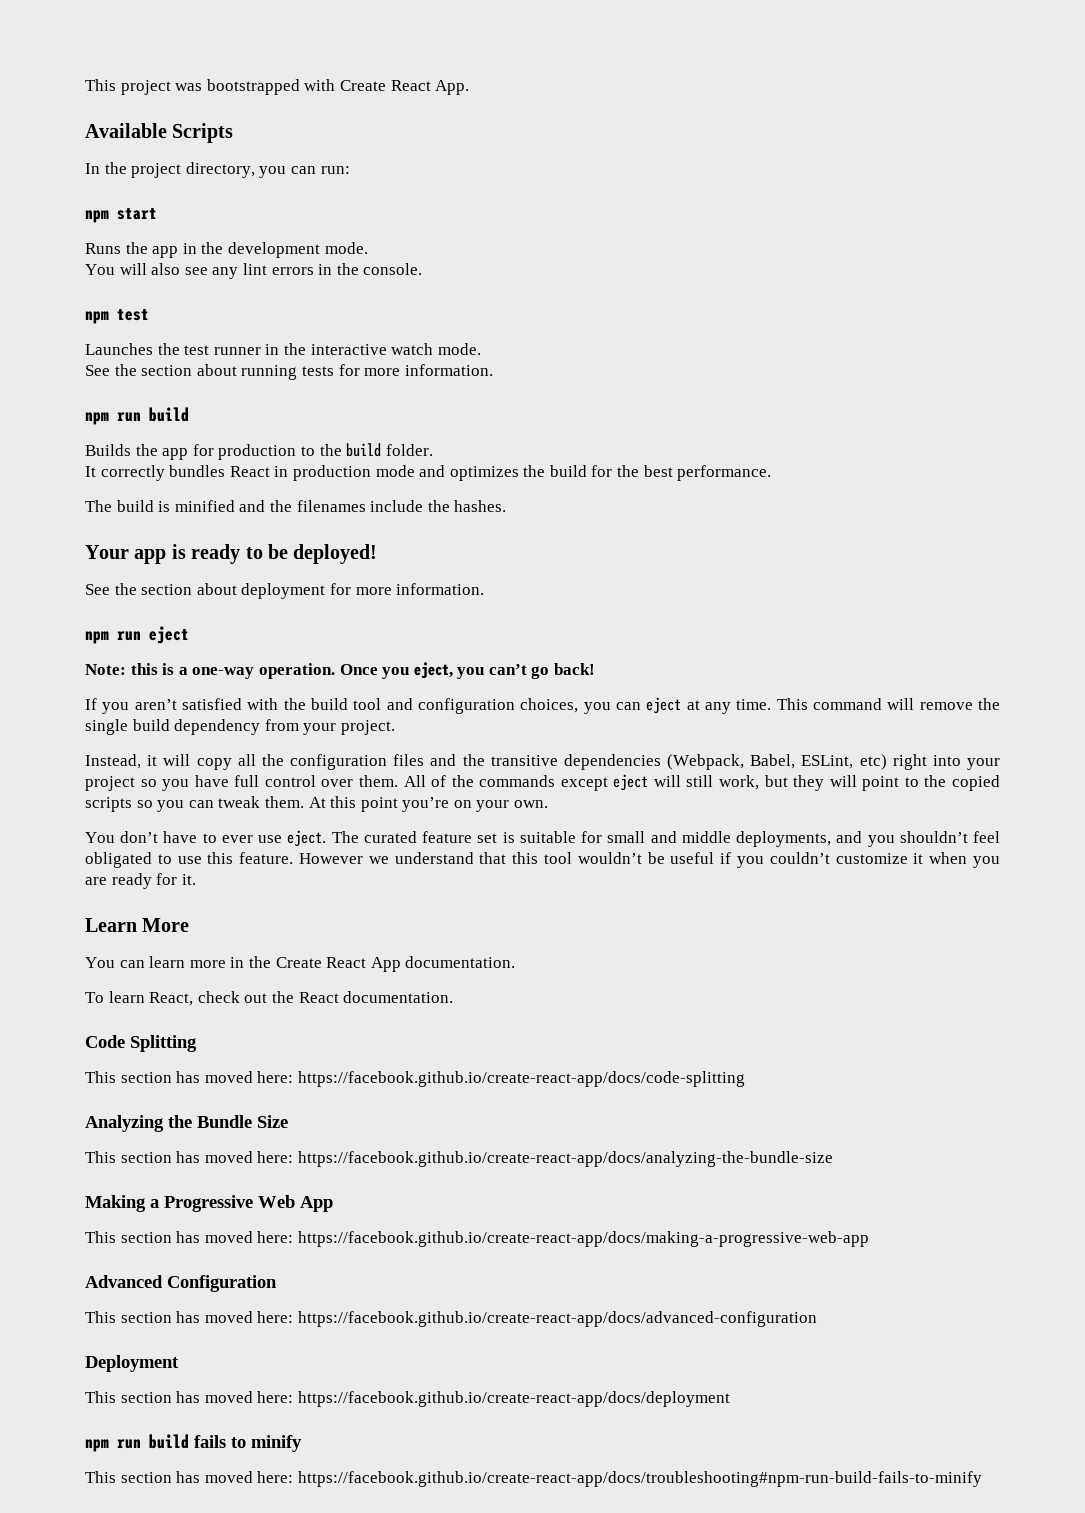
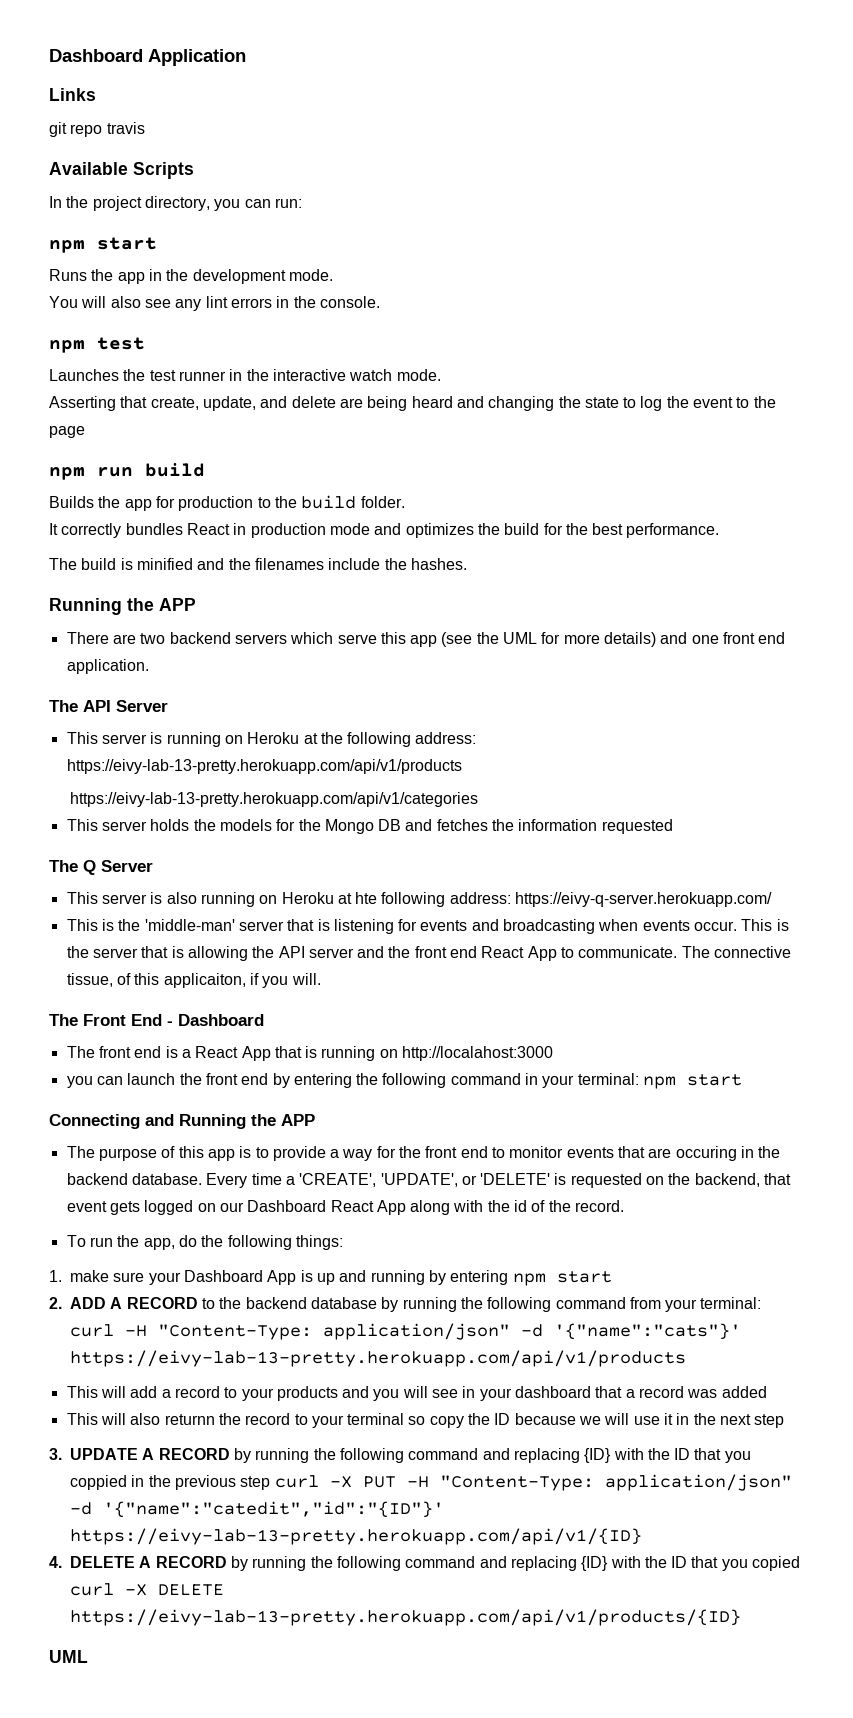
[85,79,470,95] This project was bootstrapped with Create React App. -> [49,49,246,66] [49,88,96,101] [49,122,145,137] Dashboard Application // Links // git repo travis
[85,364,493,380] See the section about running tests for more information. -> [49,396,776,411] [49,426,85,438] Asserting that create, update, and delete are being heard and changing the state to log the event to the page
[85,544,378,564] [85,583,485,599] [85,626,189,644] [85,662,596,679] [85,697,1001,714] [85,719,395,735] [85,754,1000,770] [85,774,1001,791] [85,796,549,812] [85,830,1000,847] [85,852,1000,868] [85,873,196,889] [85,918,190,932] [85,956,516,972] [85,991,454,1006] [85,1035,197,1052] [85,1071,745,1087] [85,1115,288,1132] [85,1151,833,1167] [85,1195,333,1212] [85,1231,869,1247] [85,1275,277,1292] [85,1311,817,1327] [85,1355,179,1372] [85,1391,730,1407] [85,1434,302,1452] [85,1471,982,1487] Your app is ready to be deployed! // See the section about deployment for more information. // npm run eject // Note: this is a one-way operation. Once you eject, you can’t go back! // If you aren’t satisfied with the build tool and configuration choices, you can eject at any time. This command will remove the single build dependency from your project. // Instead, it will copy all the configuration files and the transitive dependencies (Webpack, Babel, ESLint, etc) right into your project so you have full control over them. All of the commands except eject will still work, but they will point to the copied scripts so you can tweak them. At this point you’re on your own. // You don’t have to ever use eject. The curated feature set is suitable for small and middle deployments, and you shouldn’t feel obligated to use this feature. However we understand that this tool wouldn’t be useful if you couldn’t customize it when you are ready for it. // Learn More // You can learn more in the Create React App documentation. // To learn React, check out the React documentation. // Code Splitting // This section has moved here: https://facebook.github.io/create-react-app/docs/code-splitting // Analyzing the Bundle Size // This section has moved here: https://facebook.github.io/create-react-app/docs/analyzing-the-bundle-size // Making a Progressive Web App // This section has moved here: https://facebook.github.io/create-react-app/docs/making-a-progressive-web-app // Advanced Configuration // This section has moved here: https://facebook.github.io/create-react-app/docs/advanced-configuration // Deployment // This section has moved here: https://facebook.github.io/create-react-app/docs/deployment // npm run build fails to minify // This section has moved here: https://facebook.github.io/create-react-app/docs/troubleshooting#npm-run-build-fails-to-minify -> [49,598,196,615] [66,632,786,647] [66,659,149,674] [49,700,168,712] [66,732,477,747] [66,759,462,774] [69,792,478,807] [66,819,673,834] [49,860,153,875] [66,892,773,907] [66,919,789,934] [66,946,792,961] [66,973,321,988] [49,1014,264,1026] [66,1046,554,1061] [66,1073,743,1089] [49,1114,315,1129] [66,1146,781,1161] [66,1173,792,1188] [66,1200,625,1215] [66,1235,343,1250] [49,1270,612,1286] [49,1297,762,1312] [70,1323,741,1340] [70,1350,686,1367] [66,1386,767,1401] [66,1413,785,1428] [49,1448,751,1463] [70,1474,792,1491] [70,1501,444,1518] [70,1528,642,1545] [49,1556,801,1571] [70,1583,224,1596] [70,1609,741,1626] [49,1650,88,1663] Running the APP // There are two backend servers which serve this app (see the UML for more details) and one front end application. // The API Server // This server is running on Heroku at the following address: https://eivy-lab-13-pretty.herokuapp.com/api/v1/products // https://eivy-lab-13-pretty.herokuapp.com/api/v1/categories // This server holds the models for the Mongo DB and fetches the information requested // The Q Server // This server is also running on Heroku at hte following address: https://eivy-q-server.herokuapp.com/ // This is the 'middle-man' server that is listening for events and broadcasting when events occur. This is the server that is allowing the API server and the front end React App to communicate. The connective tissue, of this applicaiton, if you will. // The Front End - Dashboard // The front end is a React App that is running on http://localahost:3000 // you can launch the front end by entering the following command in your terminal: npm start // Connecting and Running the APP // The purpose of this app is to provide a way for the front end to monitor events that are occuring in the backend database. Every time a 'CREATE', 'UPDATE', or 'DELETE' is requested on the backend, that event gets logged on our Dashboard React App along with the id of the record. // To run the app, do the following things: // 1. make sure your Dashboard App is up and running by entering npm start // 2. ADD A RECORD to the backend database by running the following command from your terminal: curl -H "Content-Type: application/json" -d '{"name":"cats"}' https://eivy-lab-13-pretty.herokuapp.com/api/v1/products // This will add a record to your products and you will see in your dashboard that a record was added // This will also returnn the record to your terminal so copy the ID because we will use it in the next step // 3. UPDATE A RECORD by running the following command and replacing {ID} with the ID that you coppied in the previous step curl -X PUT -H "Content-Type: application/json" -d '{"name":"catedit","id":"{ID"}' https://eivy-lab-13-pretty.herokuapp.com/api/v1/{ID} // 4. DELETE A RECORD by running the following command and replacing {ID} with the ID that you copied curl -X DELETE https://eivy-lab-13-pretty.herokuapp.com/api/v1/products/{ID} // UML

